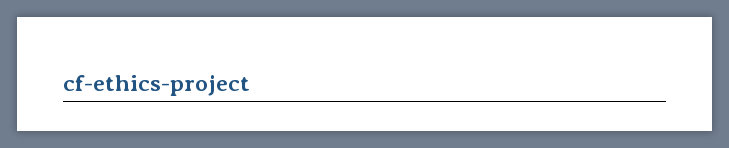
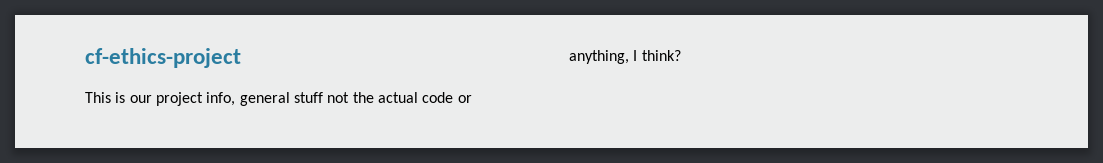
(250, 85) none -> [85,92,472,106] [569,50,681,64] // This is our project info, general stuff not the actual code or anything, I think?

